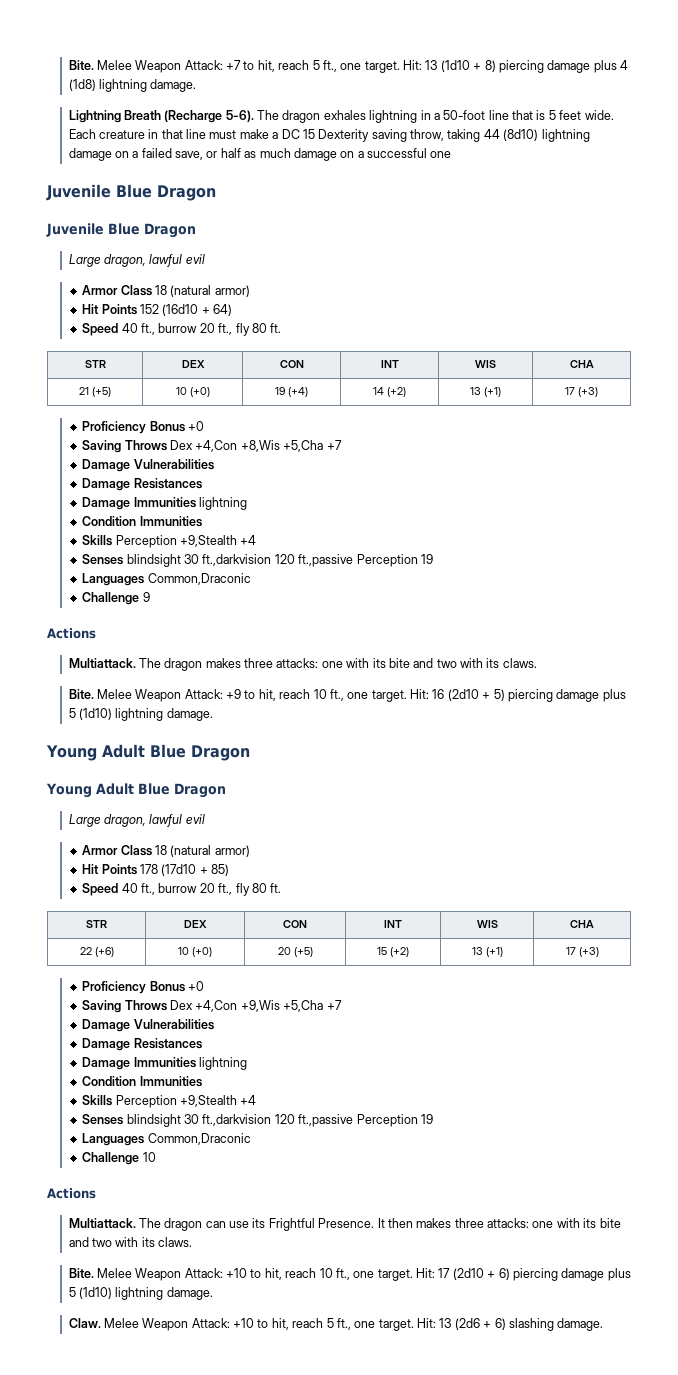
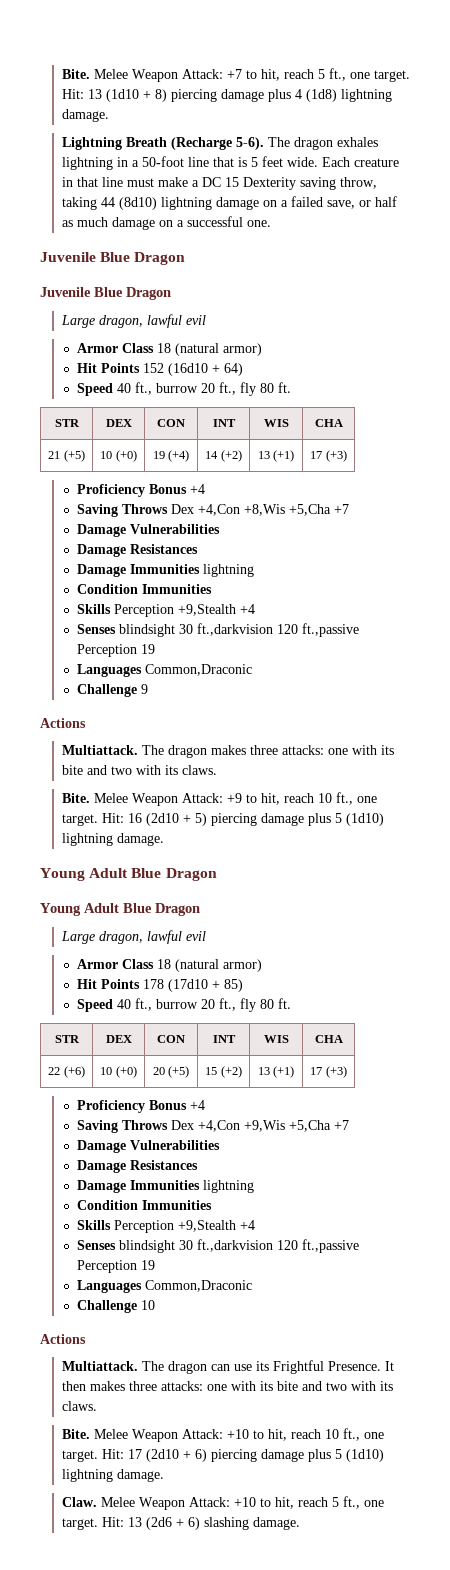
[430,151,452,158] one -> [246,220,271,227] one.
[188,421,205,431] +0 -> [189,484,205,494] +4
[188,981,205,991] +0 -> [189,1100,205,1110] +4

